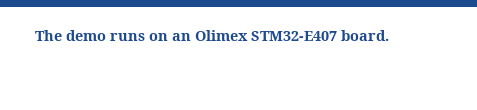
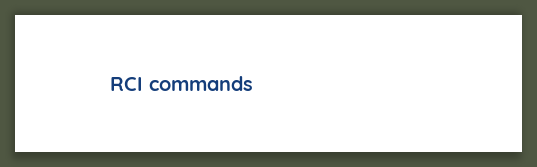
[35,30,389,41] The demo runs on an Olimex STM32-E407 board. -> [110,76,253,91] RCI commands

